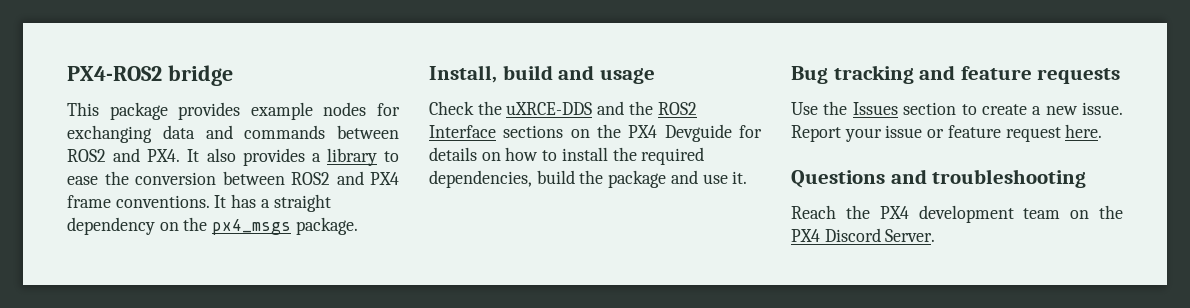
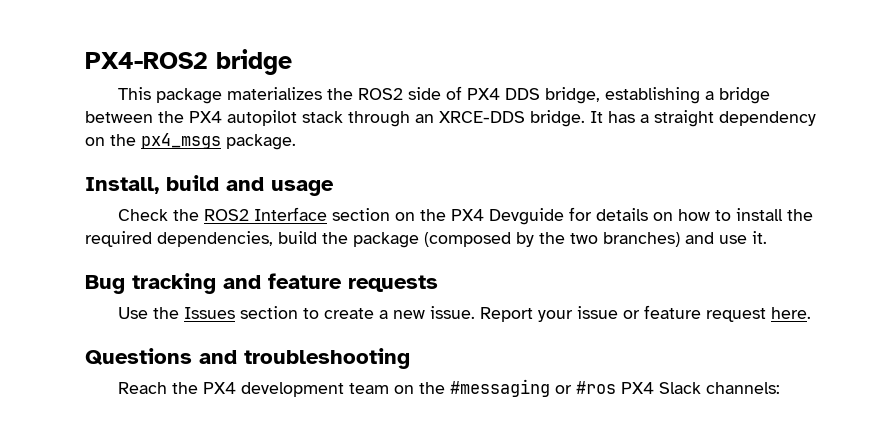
[178,102,400,120] [67,125,399,143] [67,148,399,166] [67,171,399,185] [67,195,210,208] provides example nodes for exchanging data and commands between ROS2 and PX4. It also provides a library to ease the conversion between ROS2 and PX4 frame conventions. -> [227,86,771,104] [85,110,585,127] materializes the ROS2 side of PX4 DDS bridge, establishing a bridge between the PX4 autopilot stack through an XRCE-DDS bridge.
[506,101,653,115] uXRCE-DDS and the -> (200, 215) none
[503,125,564,138] sections -> [332,208,391,221] section
(667, 179) none -> [424,232,680,247] (composed by the two branches)
[791,228,936,242] PX4 Discord Server. -> [450,379,781,397] #messaging or #ros PX4 Slack channels:

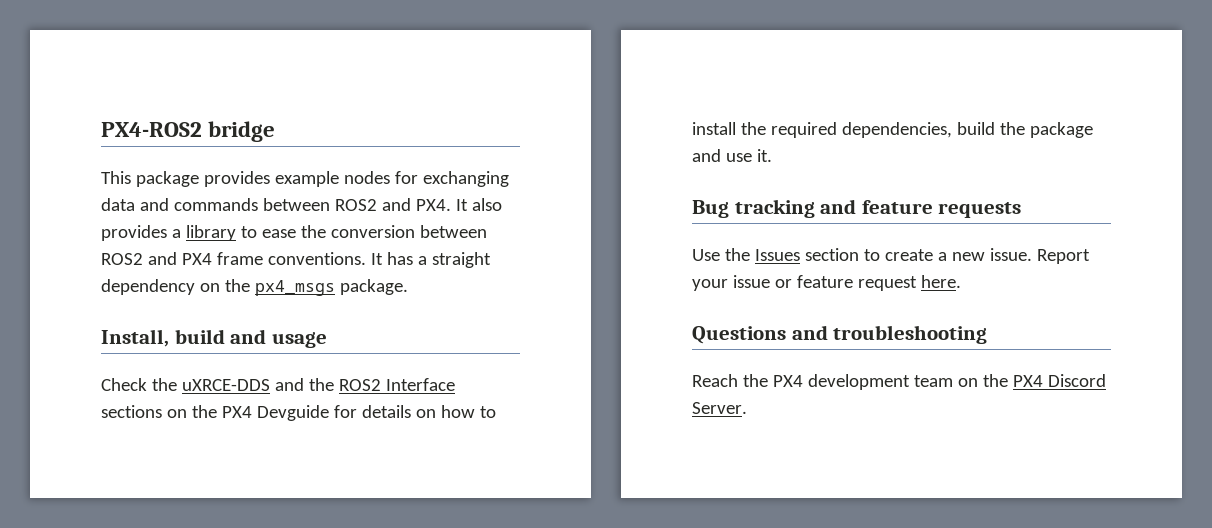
[227,86,771,104] [85,110,585,127] materializes the ROS2 side of PX4 DDS bridge, establishing a bridge between the PX4 autopilot stack through an XRCE-DDS bridge. -> [203,171,509,187] [101,198,502,211] [101,225,487,241] [101,252,366,265] provides example nodes for exchanging data and commands between ROS2 and PX4. It also provides a library to ease the conversion between ROS2 and PX4 frame conventions.
(200, 215) none -> [181,378,334,391] uXRCE-DDS and the
[332,208,391,221] section -> [101,405,162,418] sections
[424,232,680,247] (composed by the two branches) -> (1093, 130) none
[450,379,781,397] #messaging or #ros PX4 Slack channels: -> [1012,374,1106,387] [692,402,747,414] PX4 Discord Server.

